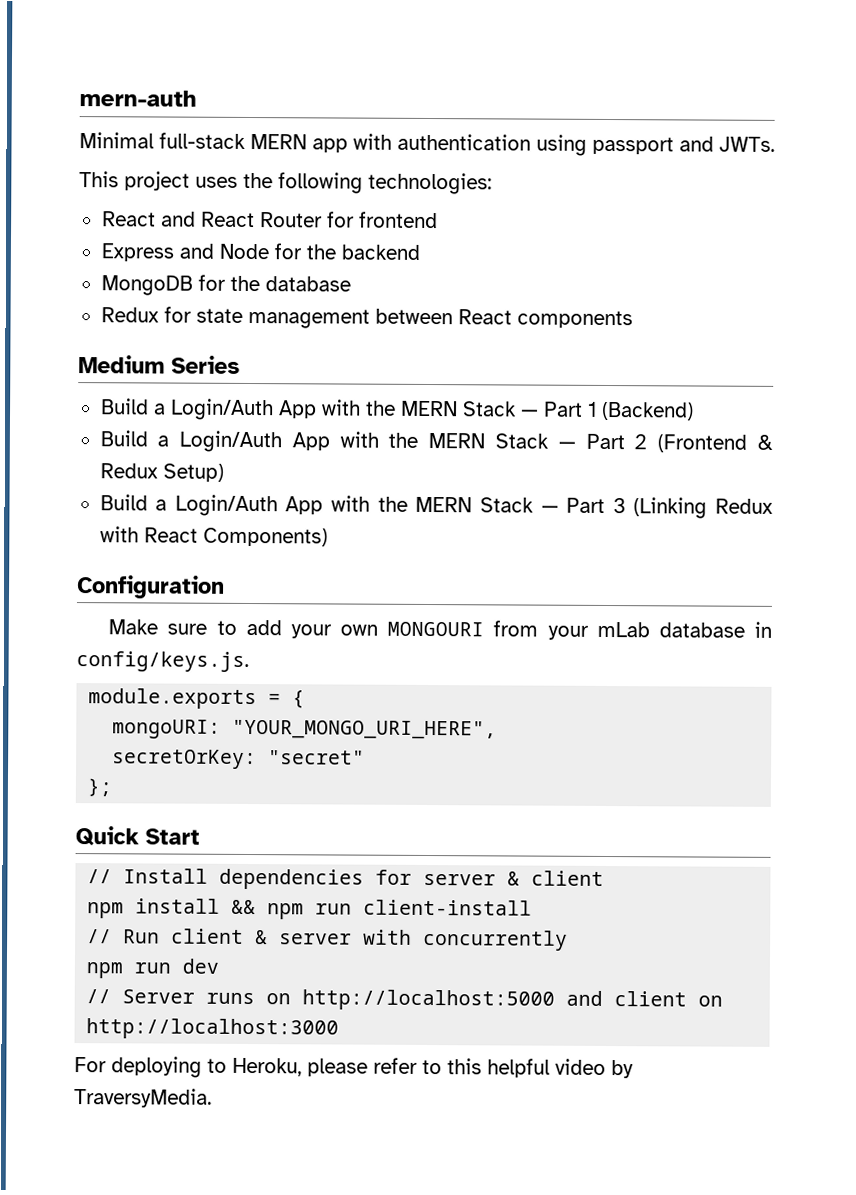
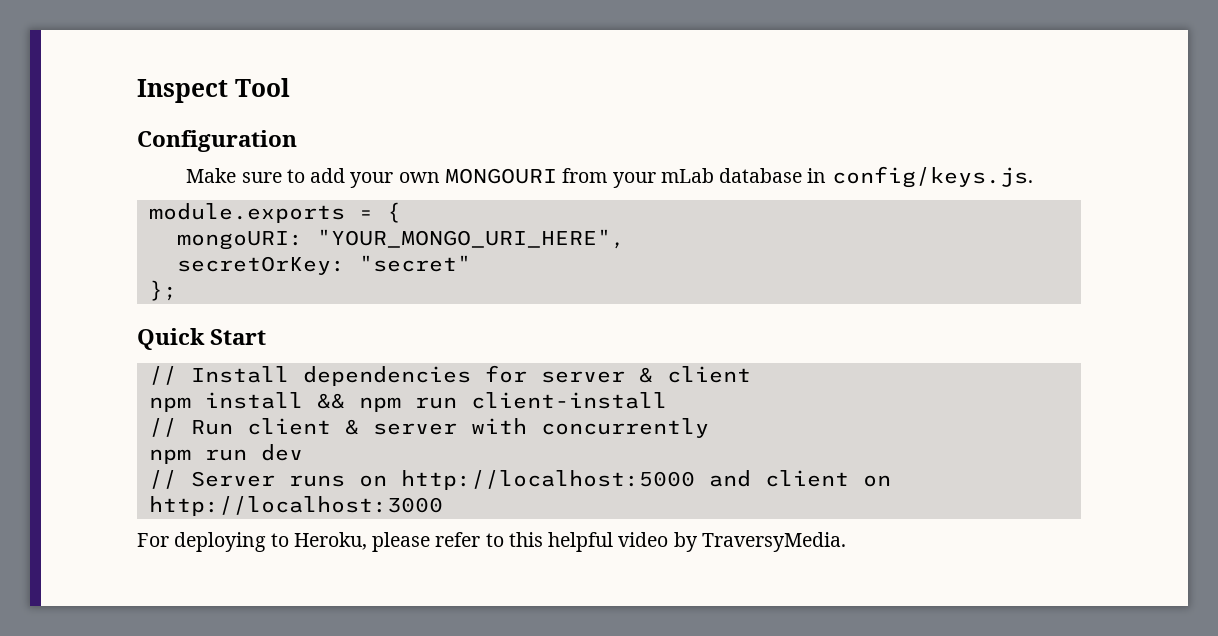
[79,90,197,107] [79,132,775,156] [79,171,492,195] [101,211,438,229] [100,243,420,262] [100,274,351,296] [100,306,633,329] [78,355,240,374] [100,398,694,421] [99,430,774,453] [99,463,224,482] [99,494,774,519] [99,526,328,547] mern-auth // Minimal full-stack MERN app with authentication using passport and JWTs. // This project uses the following technologies: // React and React Router for frontend // Express and Node for the backend // MongoDB for the database // Redux for state management between React components // Medium Series // Build a Login/Auth App with the MERN Stack — Part 1 (Backend) // Build a Login/Auth App with the MERN Stack — Part 2 (Frontend & Redux Setup) // Build a Login/Auth App with the MERN Stack — Part 3 (Linking Redux with React Components) -> [137,78,290,103] Inspect Tool

